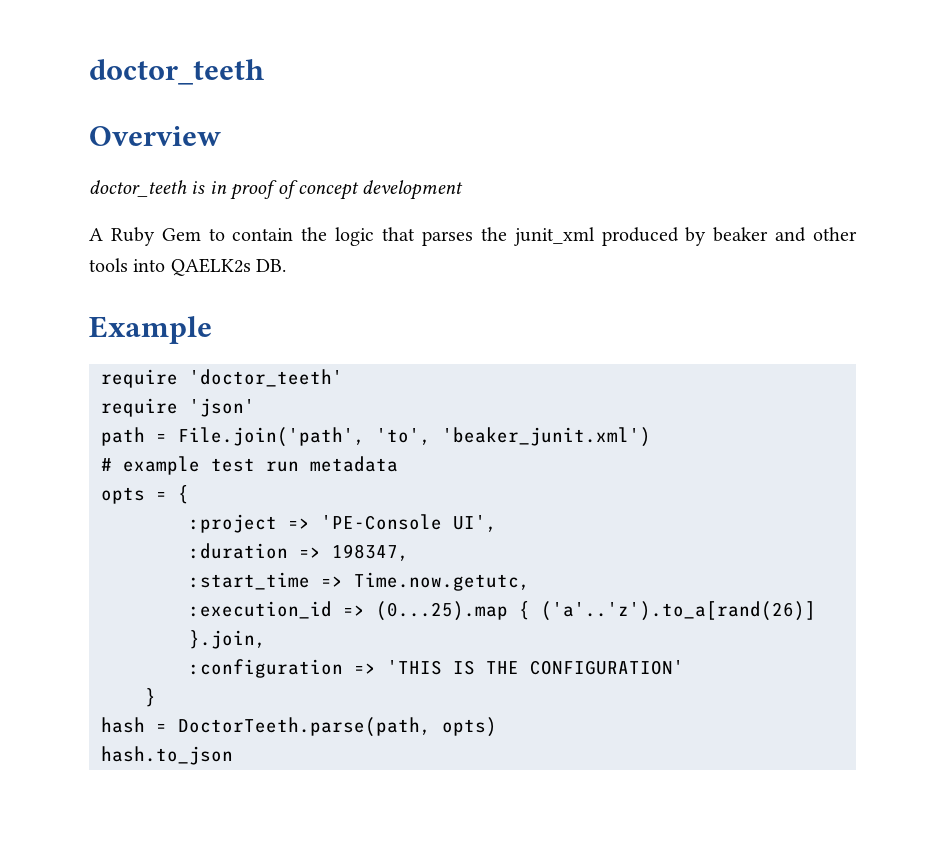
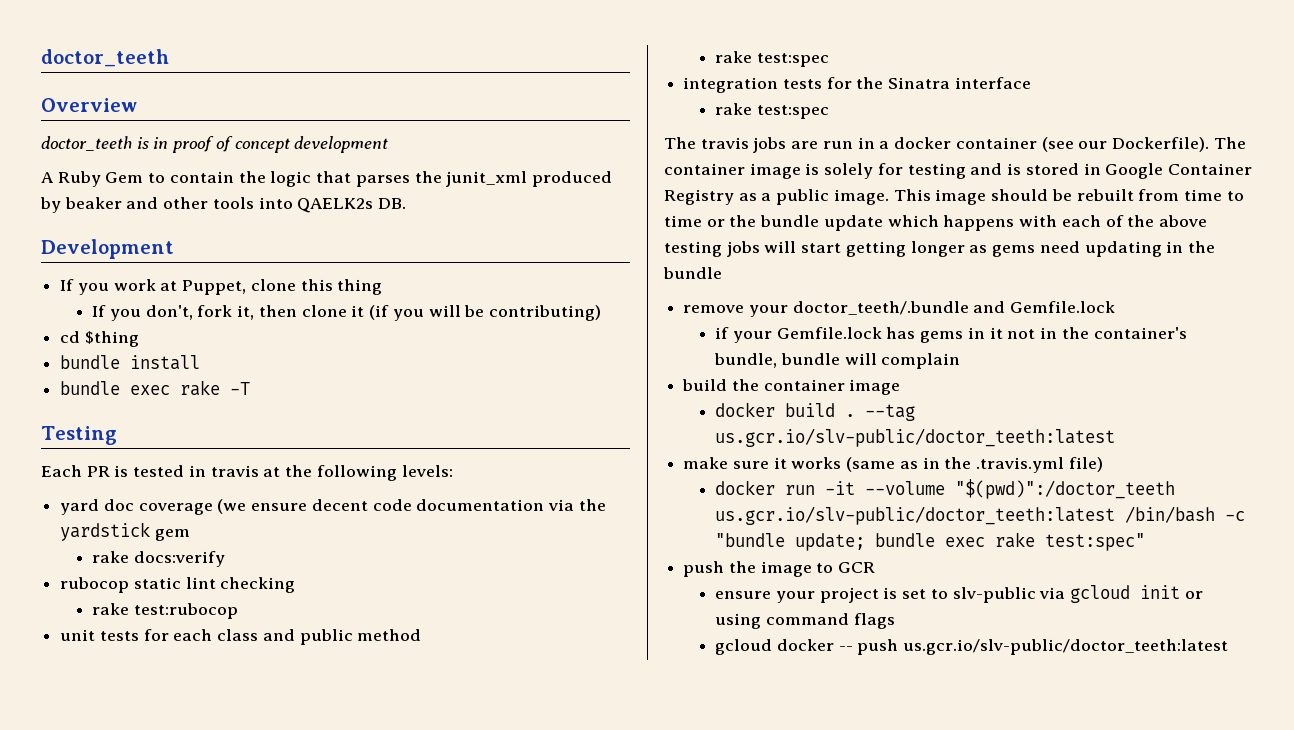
[89,316,212,344] [101,369,343,388] [101,398,255,417] [101,427,651,447] [101,456,398,475] [101,485,189,504] [189,514,497,533] [189,543,409,561] [189,572,530,591] [189,601,816,621] [189,630,266,649] [189,659,684,678] [145,688,156,707] [101,717,497,737] [101,746,233,765] Example // require 'doctor_teeth' // require 'json' // path = File.join('path', 'to', 'beaker_junit.xml') // # example test run metadata // opts = { // :project => 'PE-Console UI', // :duration => 198347, // :start_time => Time.now.getutc, // :execution_id => (0...25).map { ('a'..'z').to_a[rand(26)] }.join, // :configuration => 'THIS IS THE CONFIGURATION' // } // hash = DoctorTeeth.parse(path, opts) // hash.to_json -> [41,239,174,259] [60,279,383,295] [92,305,601,321] [60,331,139,347] [60,355,201,370] [60,380,251,396] [41,426,117,445] [41,465,453,481] [60,499,606,515] [60,522,190,541] [92,551,225,567] [60,577,296,593] [92,603,238,619] [60,629,422,645] [715,51,829,67] [683,77,1031,93] [715,103,829,119] [664,137,1246,153] [664,163,1252,179] [664,189,1244,205] [664,215,1207,231] [664,241,1215,257] [663,267,722,279] [683,301,1116,317] [715,327,1187,343] [714,353,961,369] [682,379,901,395] [715,402,916,421] [715,428,1116,447] [683,457,1103,473] [715,479,1176,499] [715,506,1246,525] [715,532,1146,551] [683,561,876,577] [715,585,1203,603] [715,613,895,629] [715,639,1229,655] Development // If you work at Puppet, clone this thing // If you don't, fork it, then clone it (if you will be contributing) // cd $thing // bundle install // bundle exec rake -T // Testing // Each PR is tested in travis at the following levels: // yard doc coverage (we ensure decent code documentation via the yardstick gem // rake docs:verify // rubocop static lint checking // rake test:rubocop // unit tests for each class and public method // rake test:spec // integration tests for the Sinatra interface // rake test:spec // The travis jobs are run in a docker container (see our Dockerfile). The container image is solely for testing and is stored in Google Container Registry as a public image. This image should be rebuilt from time to time or the bundle update which happens with each of the above testing jobs will start getting longer as gems need updating in the bundle // remove your doctor_teeth/.bundle and Gemfile.lock // if your Gemfile.lock has gems in it not in the container's bundle, bundle will complain // build the container image // docker build . --tag us.gcr.io/slv-public/doctor_teeth:latest // make sure it works (same as in the .travis.yml file) // docker run -it --volume "$(pwd)":/doctor_teeth us.gcr.io/slv-public/doctor_teeth:latest /bin/bash -c "bundle update; bundle exec rake test:spec" // push the image to GCR // ensure your project is set to slv-public via gcloud init or using command flags // gcloud docker -- push us.gcr.io/slv-public/doctor_teeth:latest

